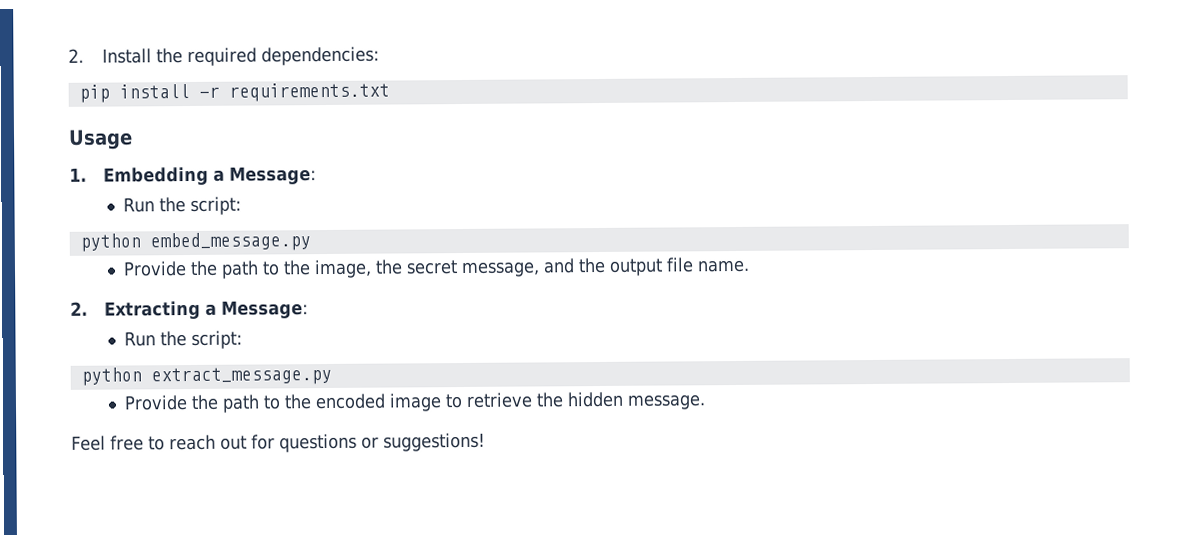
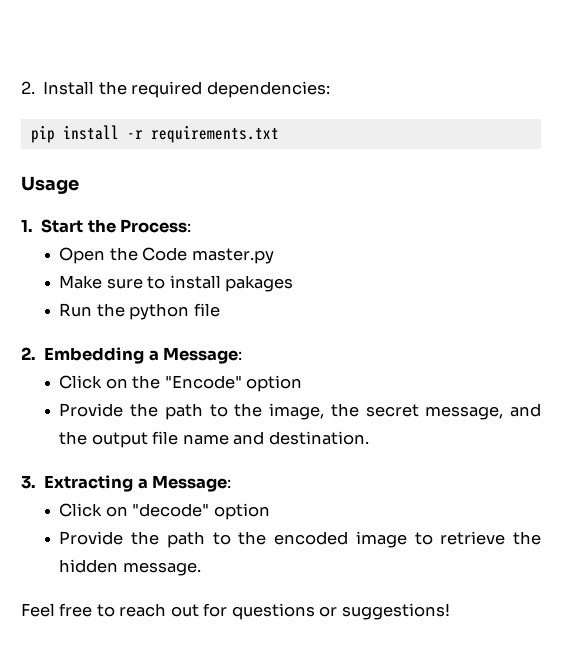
[103,166,317,186] [122,196,241,216] [79,232,311,252] Embedding a Message: // Run the script: // python embed_message.py -> [41,219,192,233] [59,247,274,264] [59,275,294,292] [59,303,220,320] [21,347,243,364] [59,375,303,392] Start the Process: // Open the Code master.py // Make sure to install pakages // Run the python file // 2. Embedding a Message: // Click on the "Encode" option
[696,259,750,273] [70,301,88,316] name. // 2. -> [182,431,369,445] [21,475,36,489] name and destination. // 3.
[123,330,242,349] [80,366,332,386] Run the script: // python extract_message.py -> [59,503,270,520] Click on "decode" option

